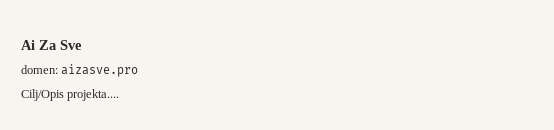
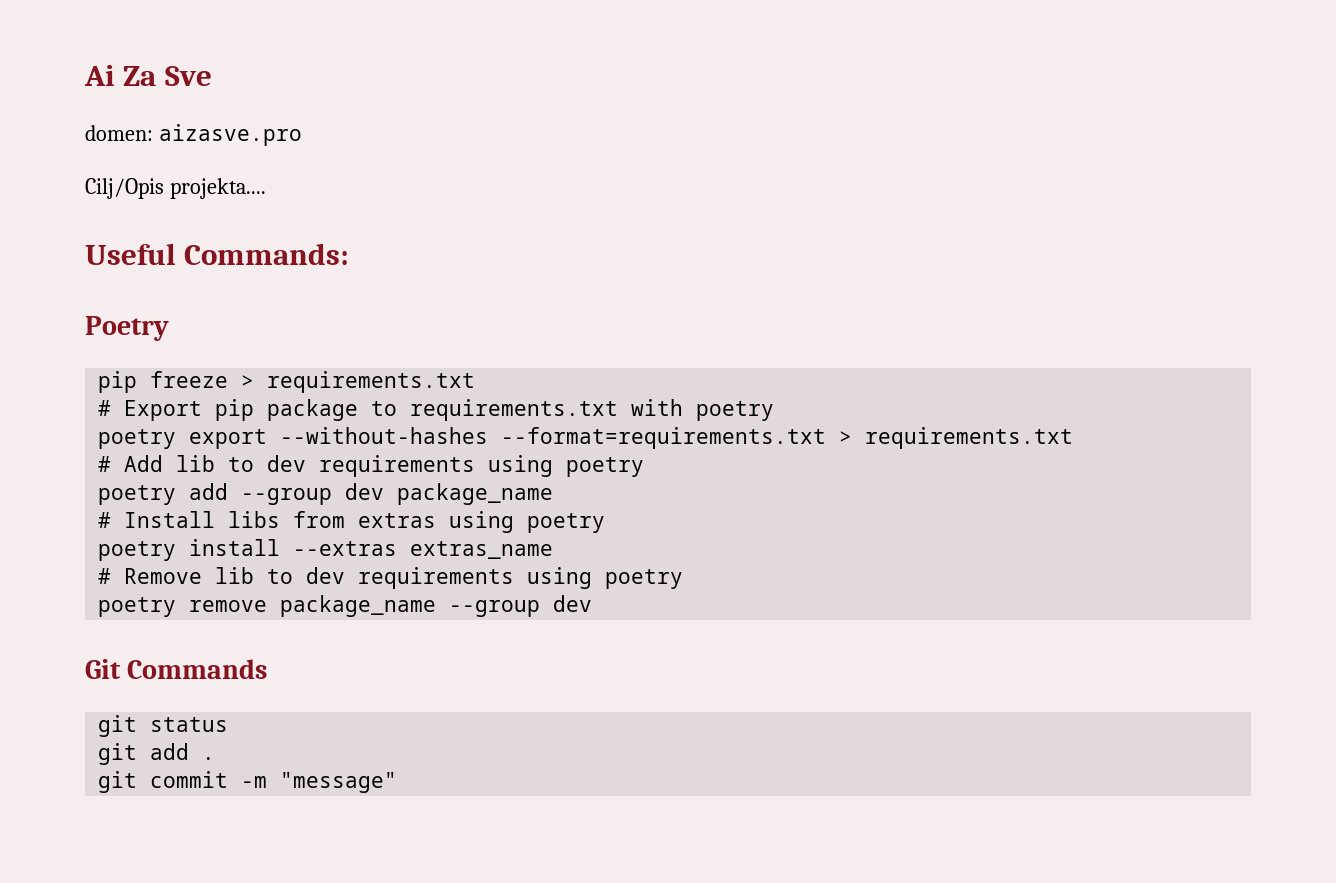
(120, 95) none -> [85,243,350,265] [85,316,169,341] [98,371,476,393] [98,399,775,421] [98,427,1074,449] [98,455,645,477] [98,483,554,505] [98,511,606,533] [98,539,554,561] [98,567,684,589] [98,595,593,617] [85,659,268,679] [98,715,229,737] [98,743,216,765] [98,771,398,793] // Useful Commands: // Poetry // pip freeze > requirements.txt // # Export pip package to requirements.txt with poetry // poetry export --without-hashes --format=requirements.txt > requirements.txt // # Add lib to dev requirements using poetry // poetry add --group dev package_name // # Install libs from extras using poetry // poetry install --extras extras_name // # Remove lib to dev requirements using poetry // poetry remove package_name --group dev // Git Commands // git status // git add . // git commit -m "message"

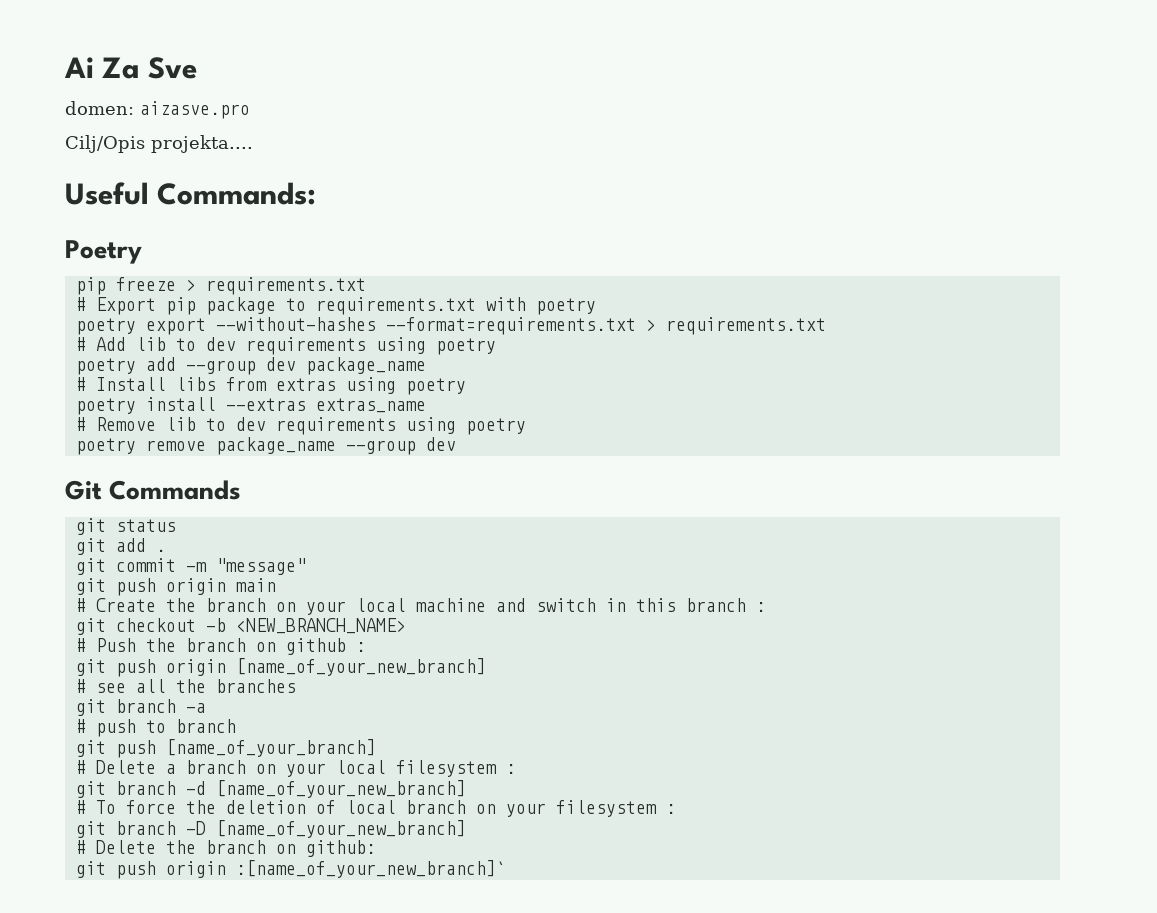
(398, 782) none -> [75,578,276,596] [75,598,766,615] [75,618,406,635] [75,638,366,655] [75,658,486,677] [75,679,296,693] [75,699,206,716] [75,719,236,737] [75,739,376,758] [75,760,516,777] [75,780,466,798] [75,800,676,817] [75,820,466,838] [75,840,376,857] [75,860,506,879] // git push origin main // # Create the branch on your local machine and switch in this branch : // git checkout -b <NEW_BRANCH_NAME> // # Push the branch on github : // git push origin [name_of_your_new_branch] // # see all the branches // git branch -a // # push to branch // git push [name_of_your_branch] // # Delete a branch on your local filesystem : // git branch -d [name_of_your_new_branch] // # To force the deletion of local branch on your filesystem : // git branch -D [name_of_your_new_branch] // # Delete the branch on github: // git push origin :[name_of_your_new_branch]`

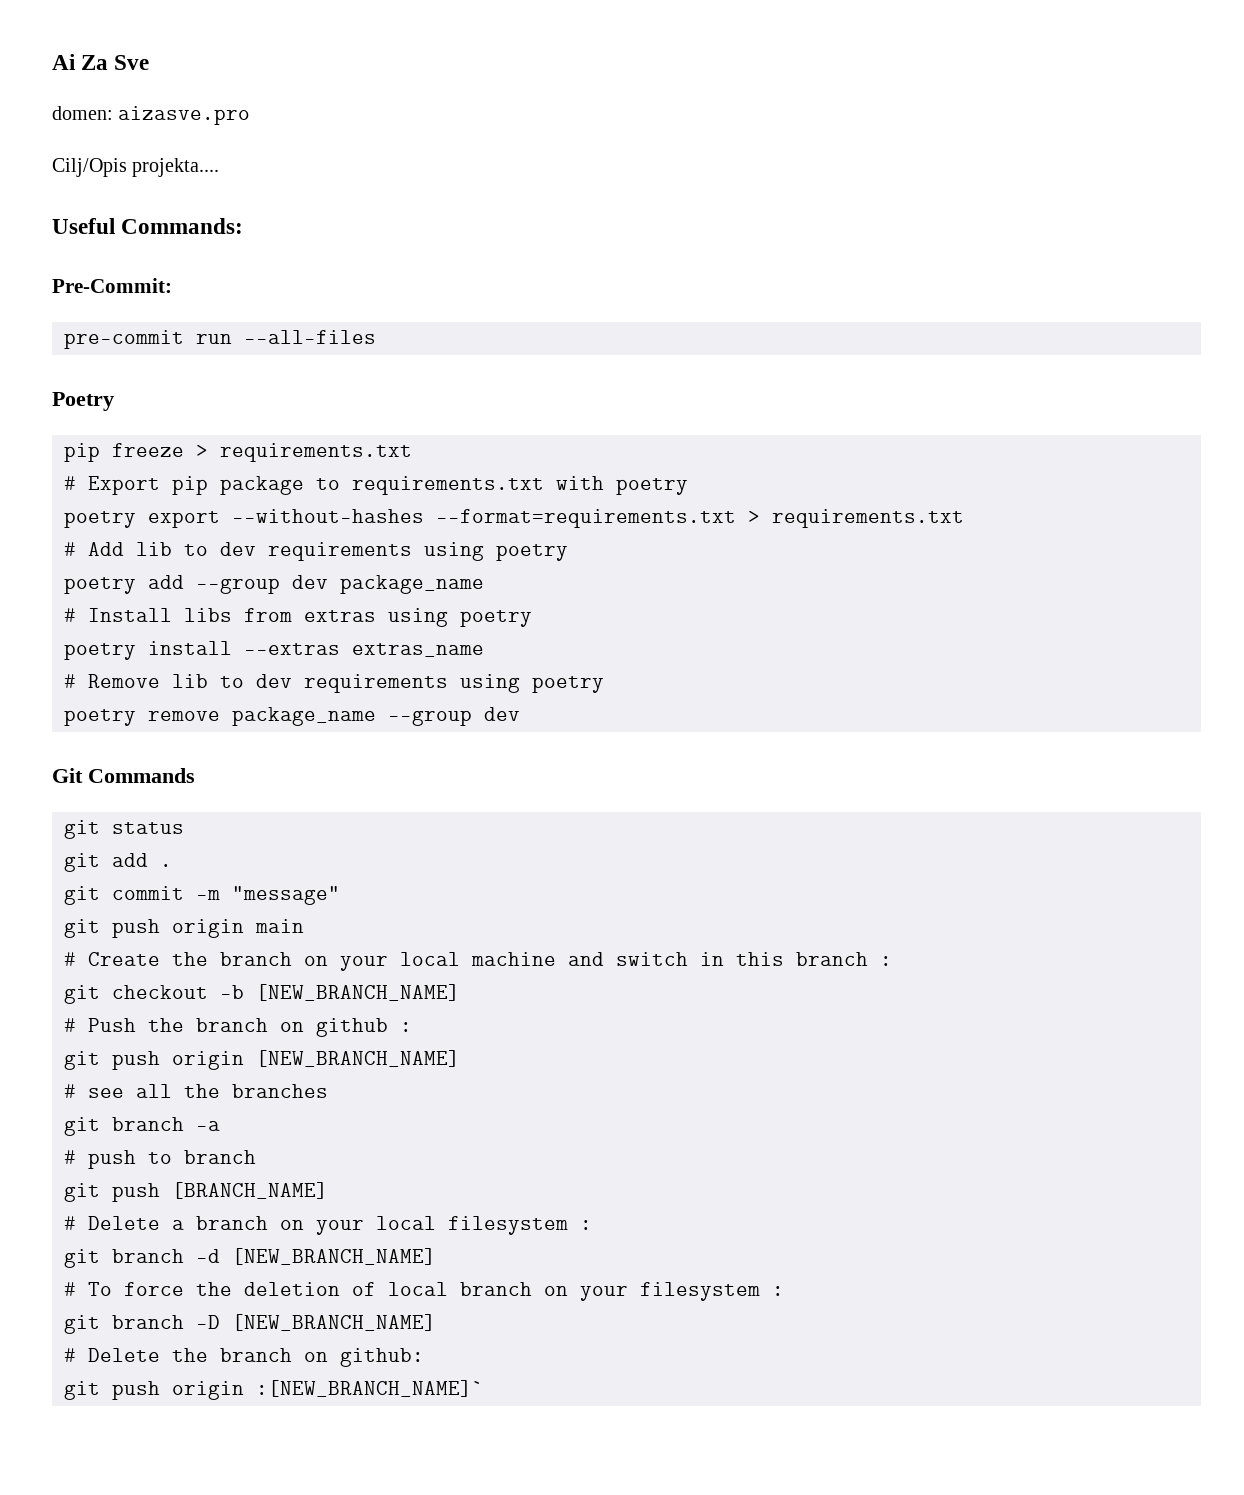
(317, 193) none -> [52,278,172,293] [64,330,376,349] // Pre-Commit: // pre-commit run --all-files
[235,618,406,634] <NEW_BRANCH_NAME> -> [256,984,460,1001] [NEW_BRANCH_NAME]
[235,658,486,676] [name_of_your_new_branch] -> [256,1050,460,1067] [NEW_BRANCH_NAME]
[165,739,376,757] [name_of_your_branch] -> [172,1182,328,1199] [BRANCH_NAME]
[215,780,466,798] [name_of_your_new_branch] -> [232,1248,436,1265] [NEW_BRANCH_NAME]
[215,820,466,838] [name_of_your_new_branch] -> [232,1314,436,1331] [NEW_BRANCH_NAME]
[235,860,506,878] :[name_of_your_new_branch]` -> [256,1380,484,1397] :[NEW_BRANCH_NAME]`

